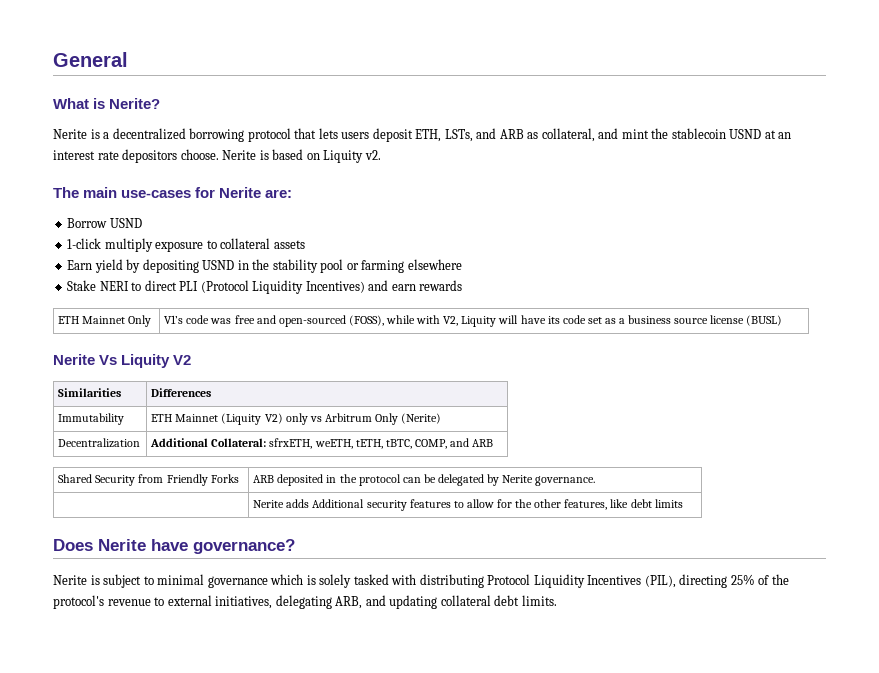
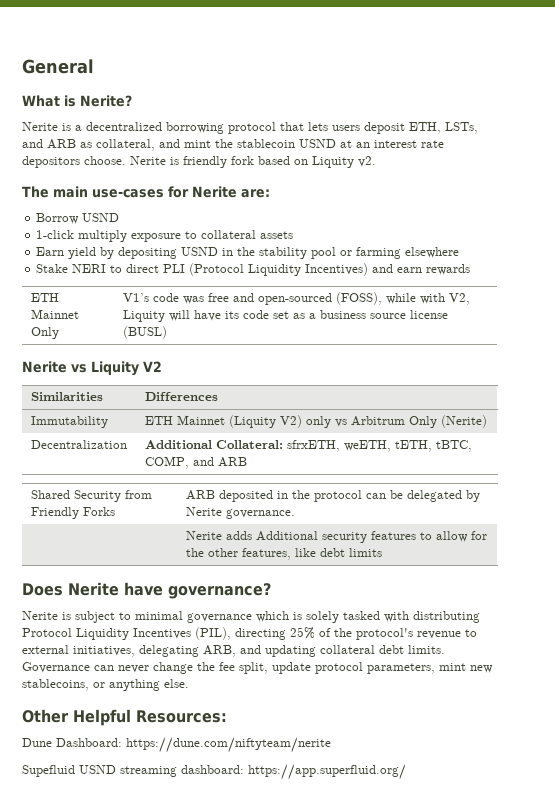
(269, 155) none -> [183,156,254,168] friendly fork
[99,355,118,365] Vs -> [71,364,87,373] vs
(557, 600) none -> [22,662,493,674] [22,679,189,691] [22,709,227,726] [22,737,331,753] [22,764,406,780] Governance can never change the fee split, update protocol parameters, mint new stablecoins, or anything else. // Other Helpful Resources: // Dune Dashboard: https://dune.com/niftyteam/nerite // Supefluid USND streaming dashboard: https://app.superfluid.org/

